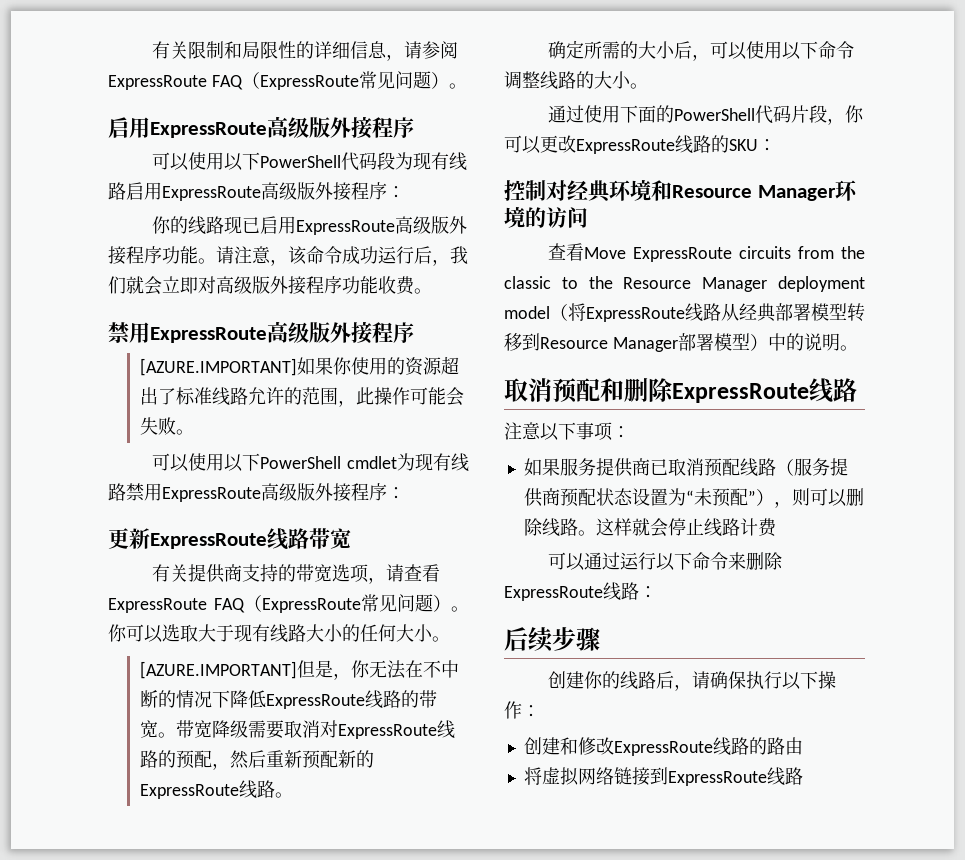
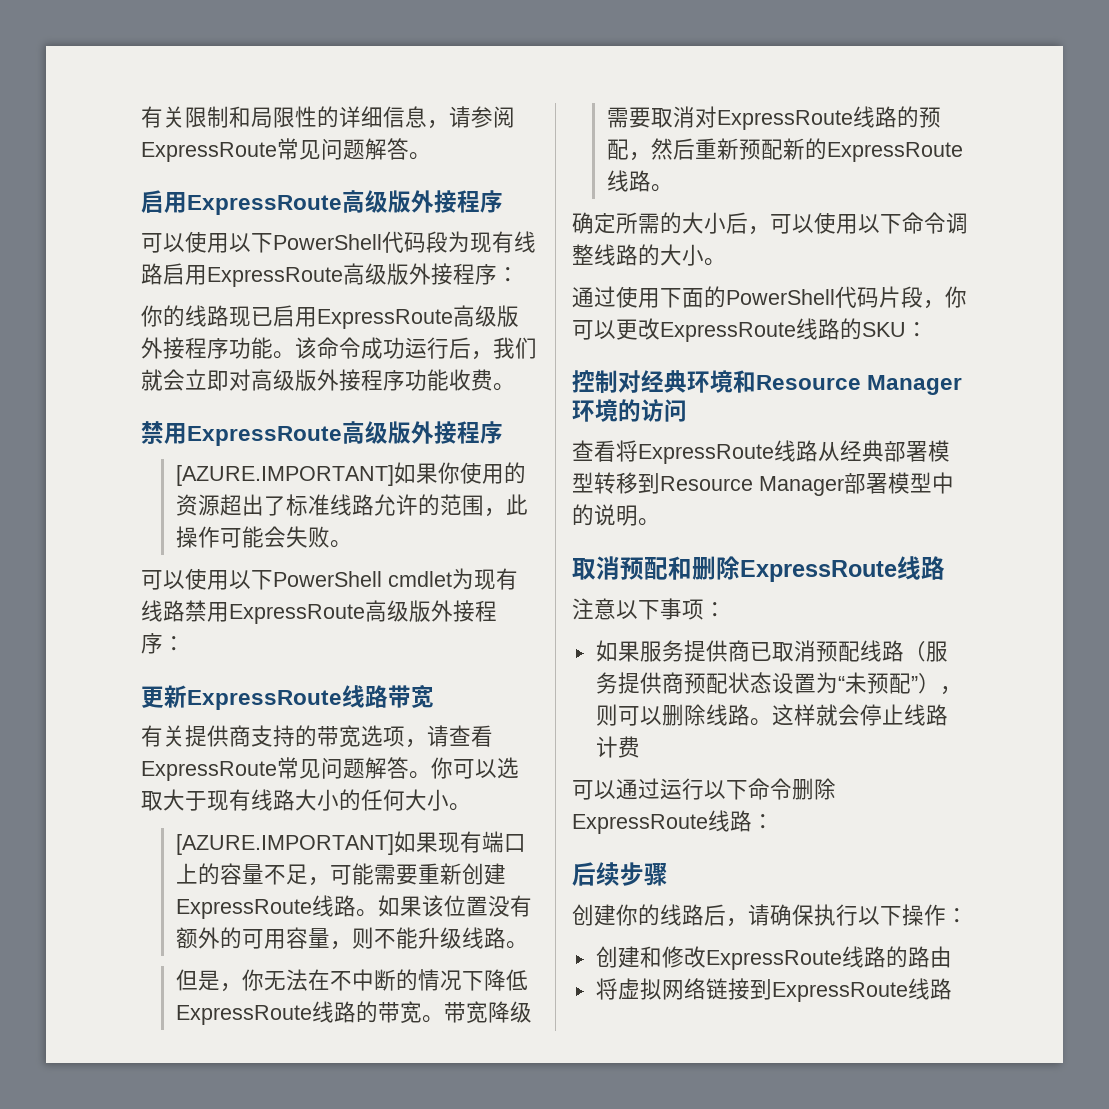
[211,71,449,90] FAQ（ExpressRoute常见问题） -> [277,138,409,160] 常见问题解答
[216,246,288,266] 请注意， -> (295, 355) none
[214,594,451,613] FAQ（ExpressRoute常见问题） -> [277,757,409,779] 常见问题解答
(298, 670) none -> [393,831,526,853] [175,863,506,886] [175,895,532,919] [175,927,528,950] 如果现有端口上的容量不足，可能需要重新创建ExpressRoute线路。如果该位置没有额外的可用容量，则不能升级线路。 //
[583,246,865,262] [504,276,865,292] [504,304,568,321] Move ExpressRoute circuits from the classic to the Resource Manager deployment model（ -> (616, 451) none
[749,334,768,351] ） -> (932, 482) none
[727,552,746,570] 来 -> (792, 789) none

